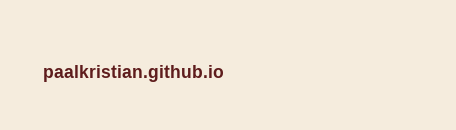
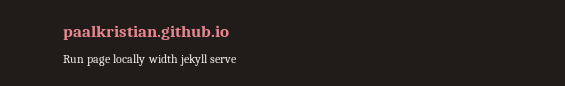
(224, 73) none -> [63,54,238,66] // Run page locally width jekyll serve

